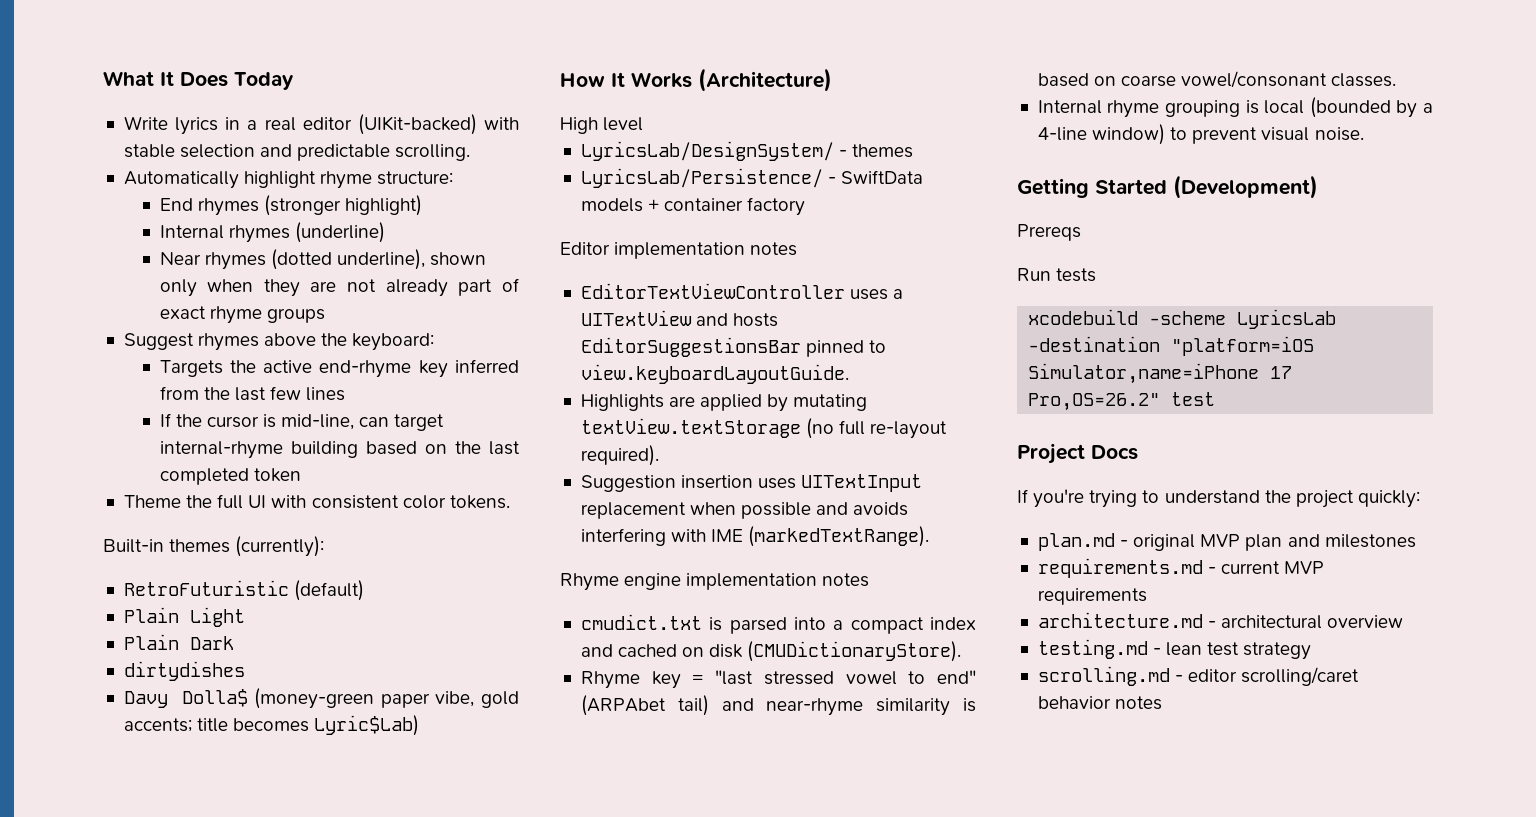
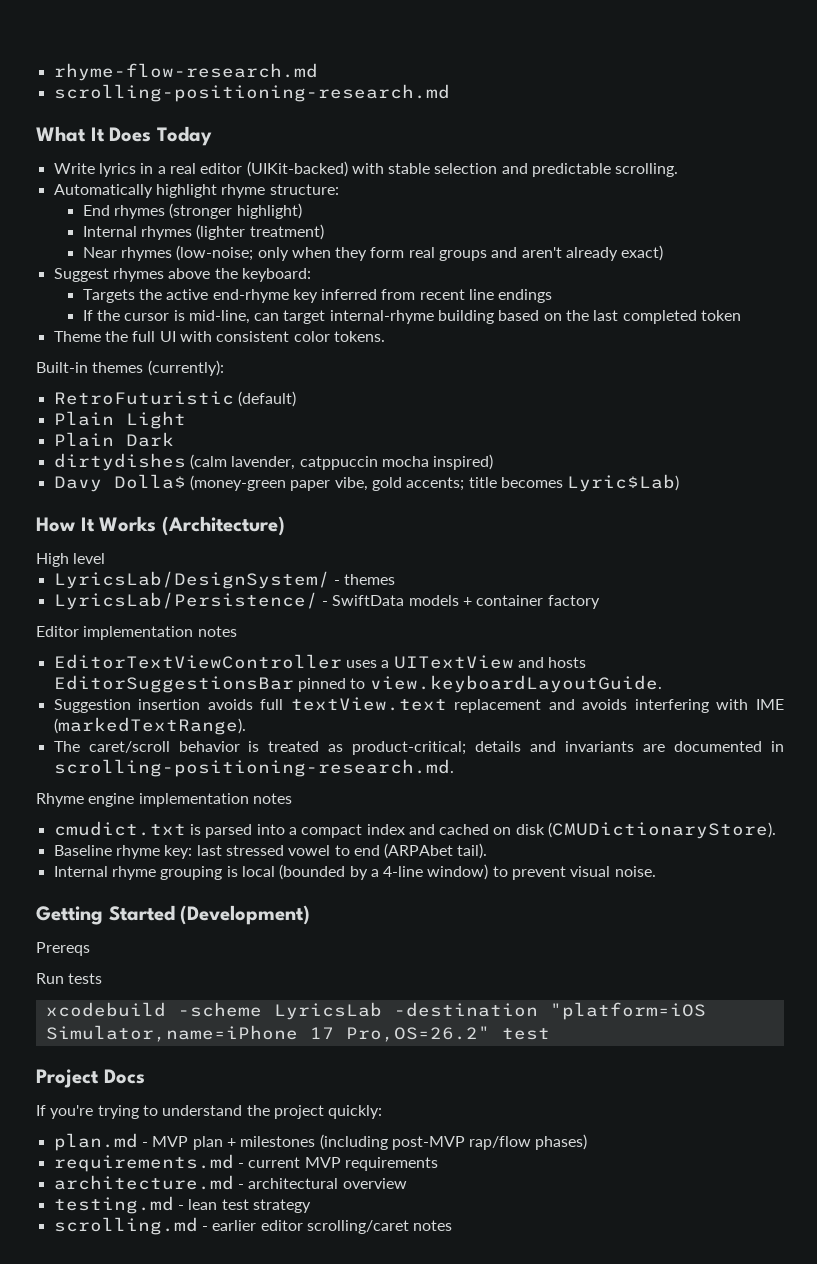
(103, 78) none -> [53,63,318,81] [53,84,450,102] rhyme-flow-research.md // scrolling-positioning-research.md //
[294,222,385,243] (underline) -> [196,224,324,240] (lighter treatment)
[270,249,487,270] [159,278,519,297] [159,306,325,324] (dotted underline), shown only when they are not already part of exact rhyme groups -> [176,245,664,261] (low-noise; only when they form real groups and aren't already exact)
[203,386,346,401] the last few lines -> [419,289,553,303] recent line endings
(245, 671) none -> [189,454,494,470] (calm lavender, catppuccin mocha inspired)
[580,394,868,412] [580,418,948,439] [580,445,659,466] [580,474,923,492] [580,502,812,519] Highlights are applied by mutating textView.textStorage (no full re-layout required). // Suggestion insertion uses UITextInput replacement when possible -> [53,697,542,713] Suggestion insertion avoids full textView.text replacement
(930, 536) none -> [53,741,785,755] [53,759,454,777] // The caret/scroll behavior is treated as product-critical; details and invariants are documented in scrolling-positioning-research.md.
[580,670,976,689] [580,695,976,716] [1037,71,1397,88] Rhyme key = "last stressed vowel to end" (ARPAbet tail) and near-rhyme similarity is based on coarse vowel/consonant classes. -> [53,843,488,859] Baseline rhyme key: last stressed vowel to end (ARPAbet tail).
[1133,534,1196,551] original -> (148, 1144) none
[1287,534,1320,547] and -> [226,1138,236,1147] +
(1416, 541) none -> [319,1134,588,1150] (including post-MVP rap/flow phases)
(1184, 678) none -> [212,1220,257,1231] earlier
[1037,696,1111,709] behavior -> (409, 1227) none

